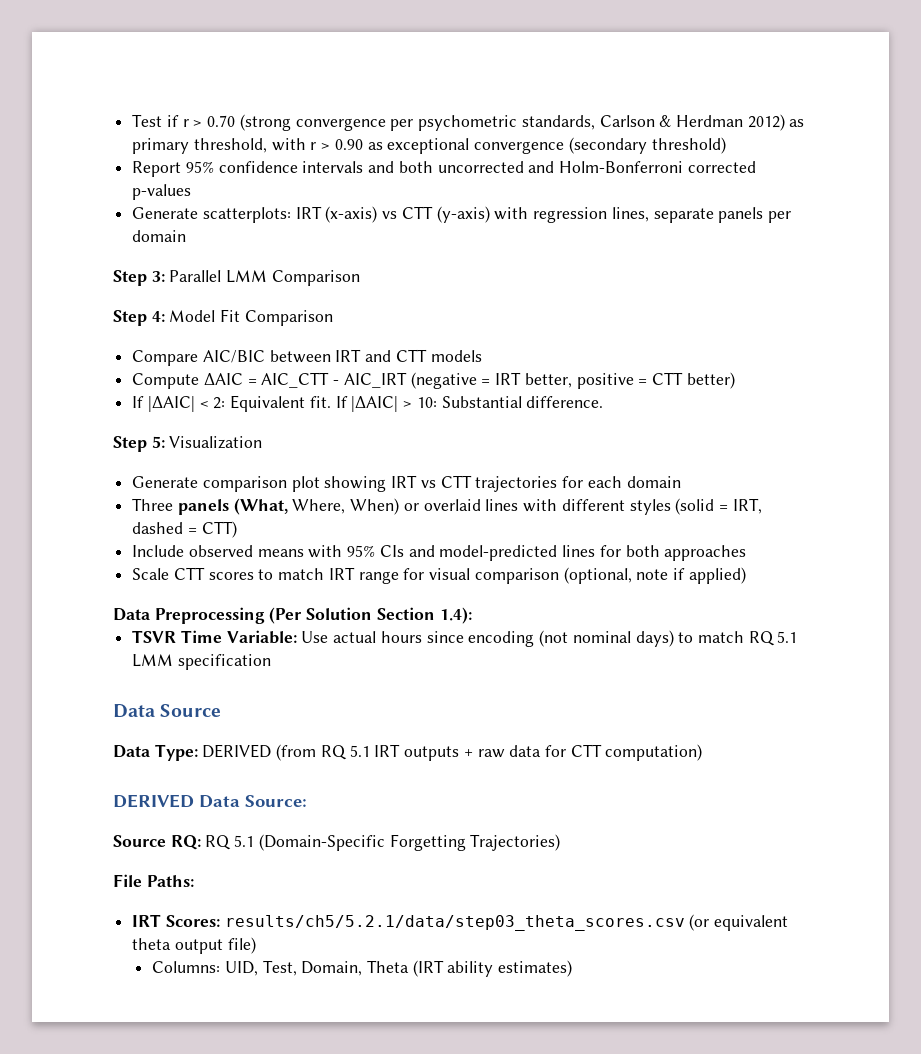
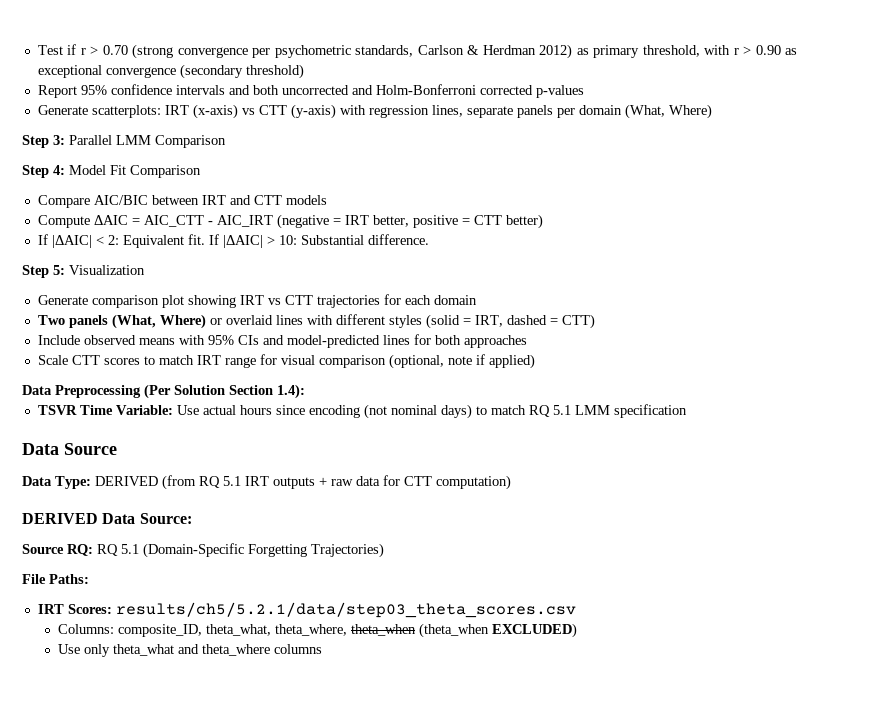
(187, 236) none -> [624,104,712,119] (What, Where)
[132,498,174,511] Three -> [37,315,65,325] Two
[292,498,400,515] Where, When) -> [159,314,206,329] Where)
[689,914,789,931] [132,937,256,954] [152,960,573,977] (or equivalent theta output file) // Columns: UID, Test, Domain, Theta (IRT ability estimates) -> [57,623,577,638] [57,644,322,657] // Columns: composite_ID, theta_what, theta_where, theta_when (theta_when EXCLUDED) // Use only theta_what and theta_where columns

